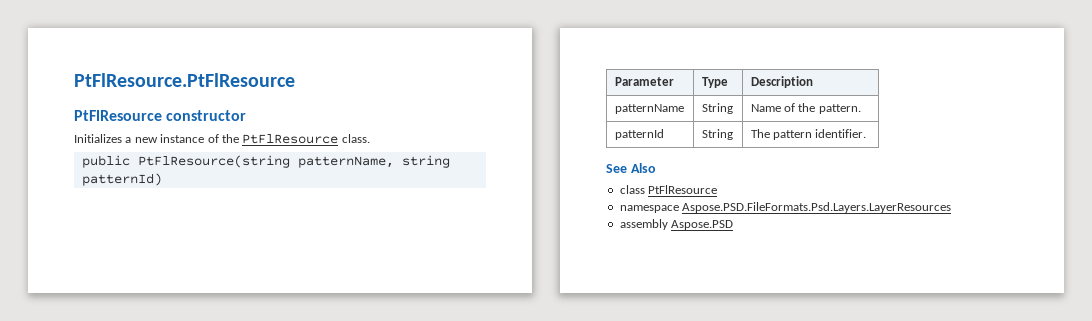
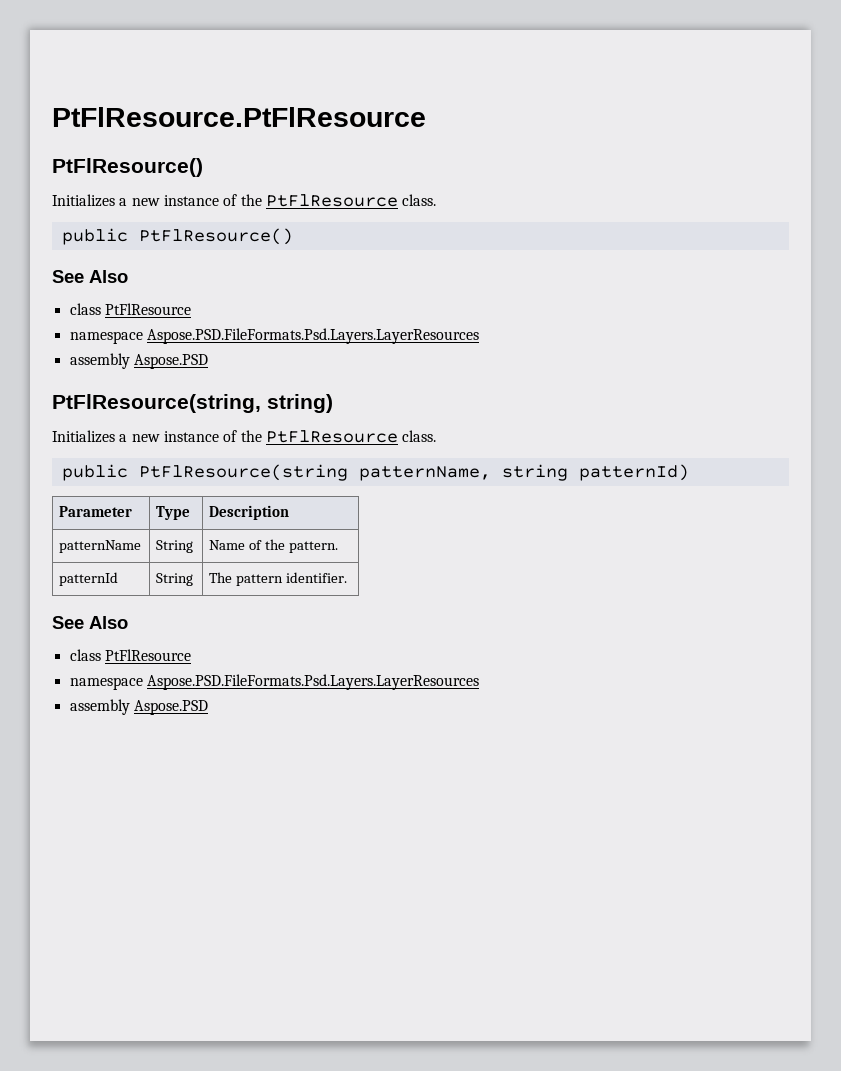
[74,110,247,121] PtFlResource constructor -> [52,158,203,177] [52,194,437,207] [61,228,293,245] [52,270,128,283] [69,303,191,315] [69,328,479,344] [69,353,208,369] [52,394,333,413] PtFlResource() // Initializes a new instance of the PtFlResource class. // public PtFlResource() // See Also // class PtFlResource // namespace Aspose.PSD.FileFormats.Psd.Layers.LayerResources // assembly Aspose.PSD // PtFlResource(string, string)

